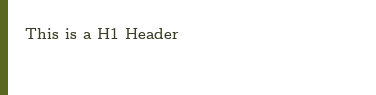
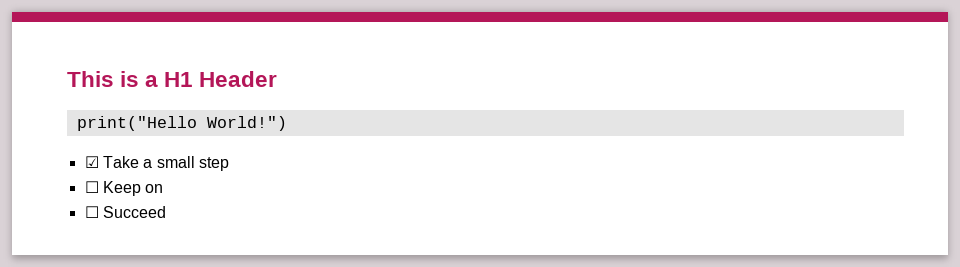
(179, 33) none -> [76,116,287,131] [84,156,229,171] [84,181,164,196] [84,206,166,218] // print("Hello World!") // ☑ Take a small step // ☐ Keep on // ☐ Succeed

